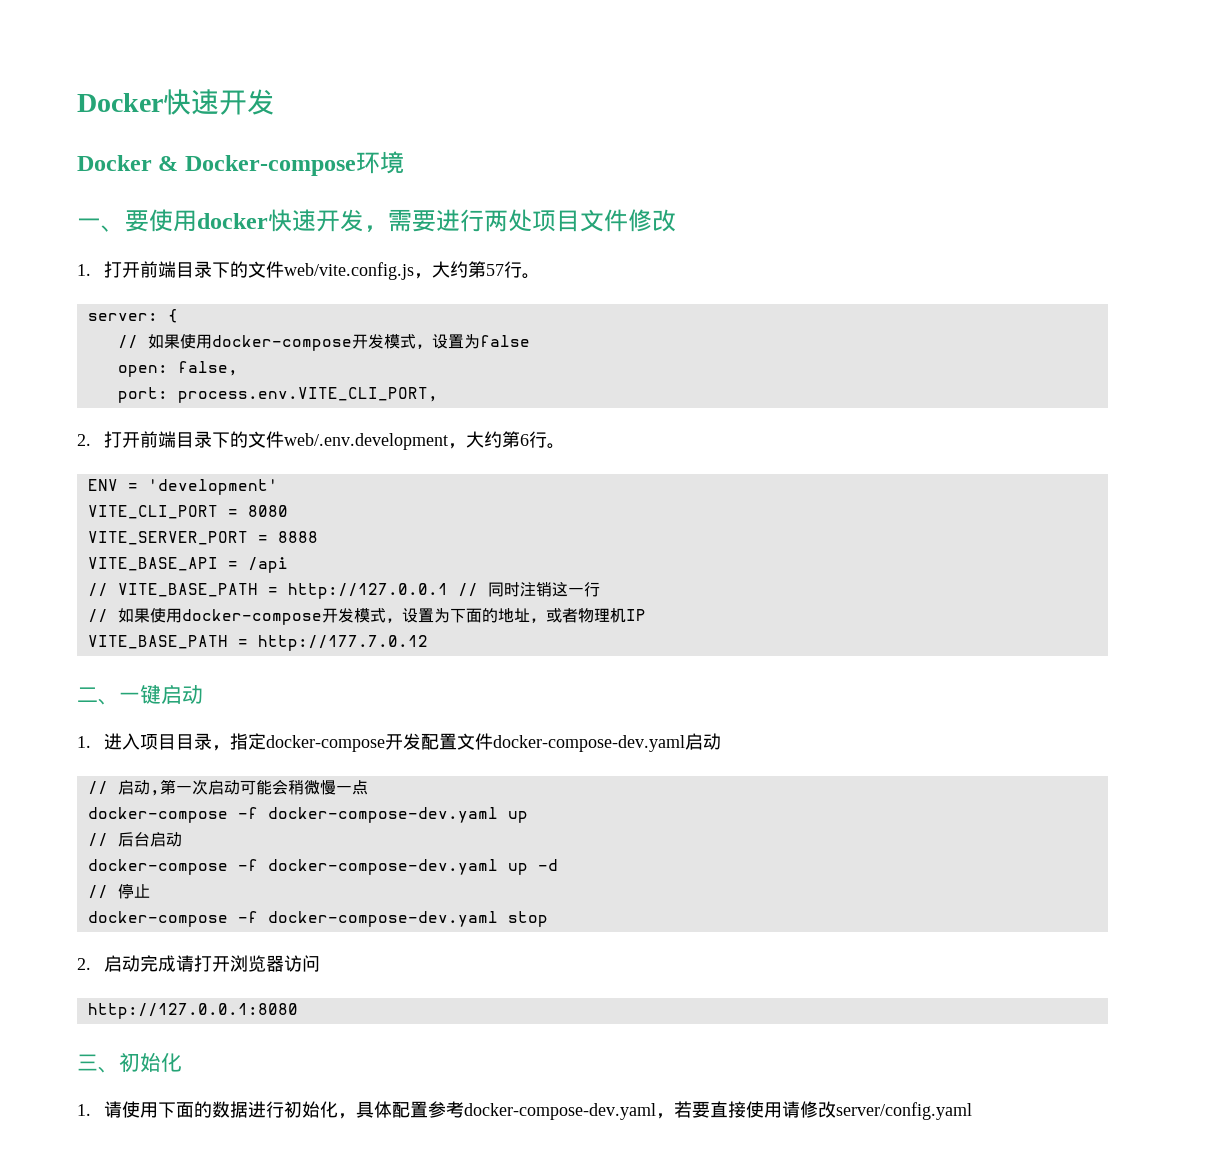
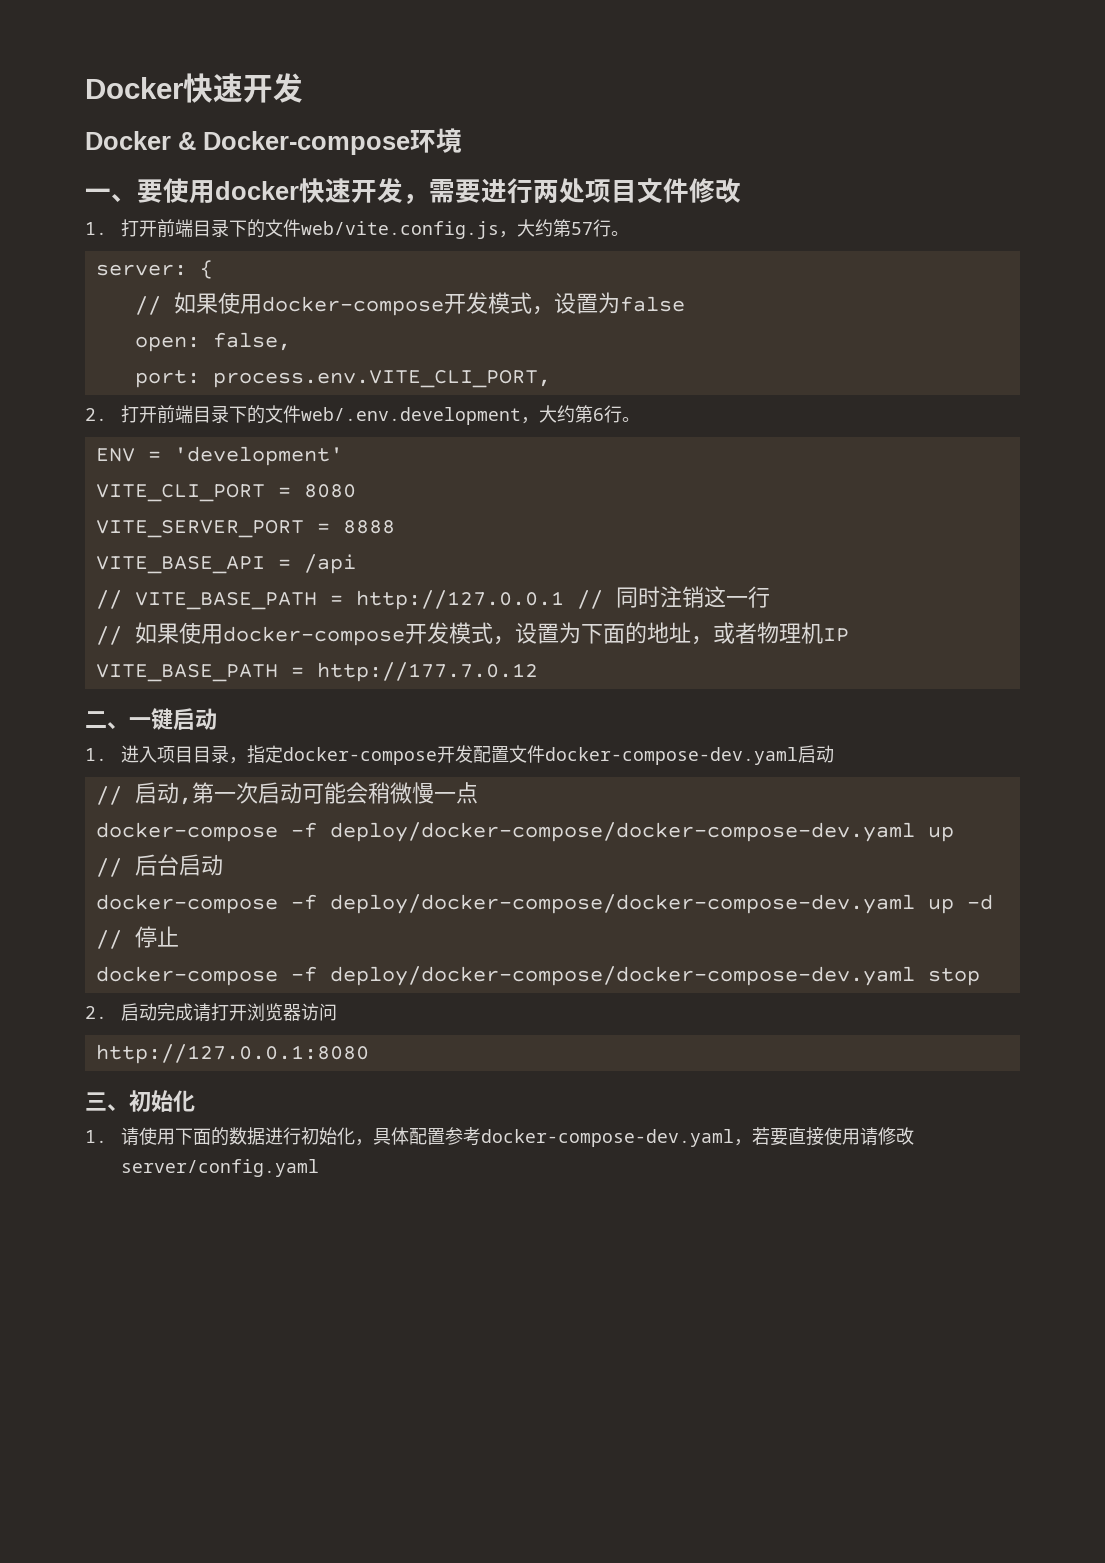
[267,807,498,823] docker-compose-dev.yaml -> [329,822,915,842] deploy/docker-compose/docker-compose-dev.yaml
[267,859,498,875] docker-compose-dev.yaml -> [329,894,915,914] deploy/docker-compose/docker-compose-dev.yaml
[267,911,498,927] docker-compose-dev.yaml -> [329,966,915,986] deploy/docker-compose/docker-compose-dev.yaml

